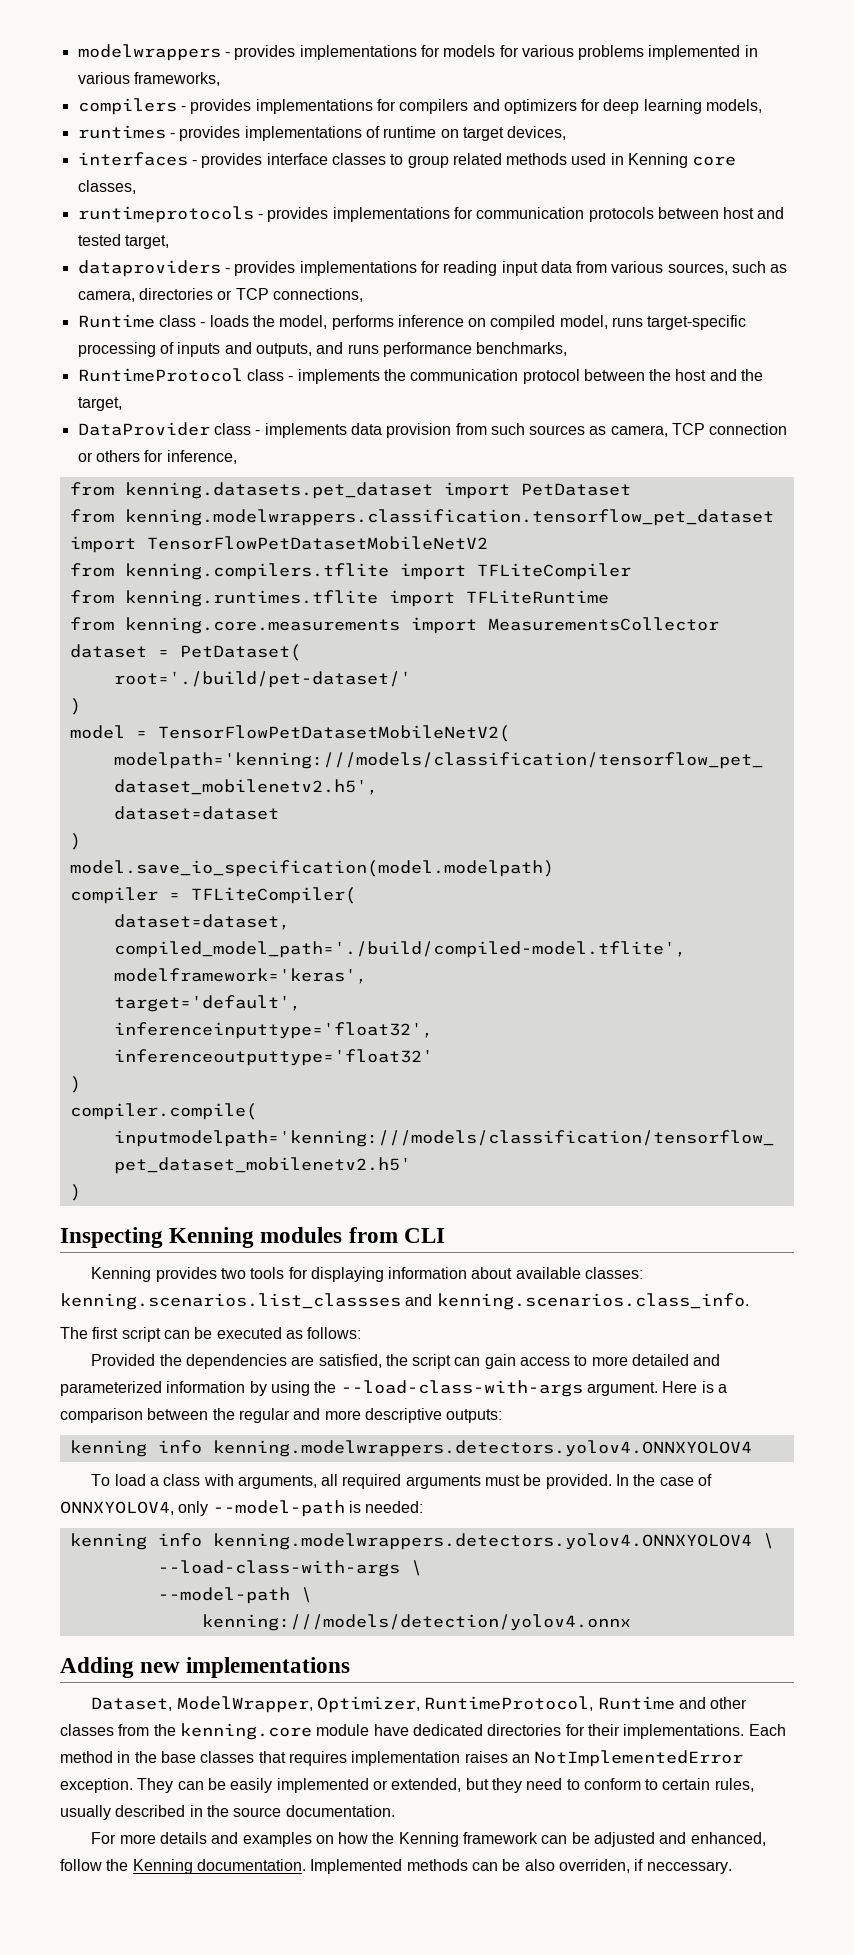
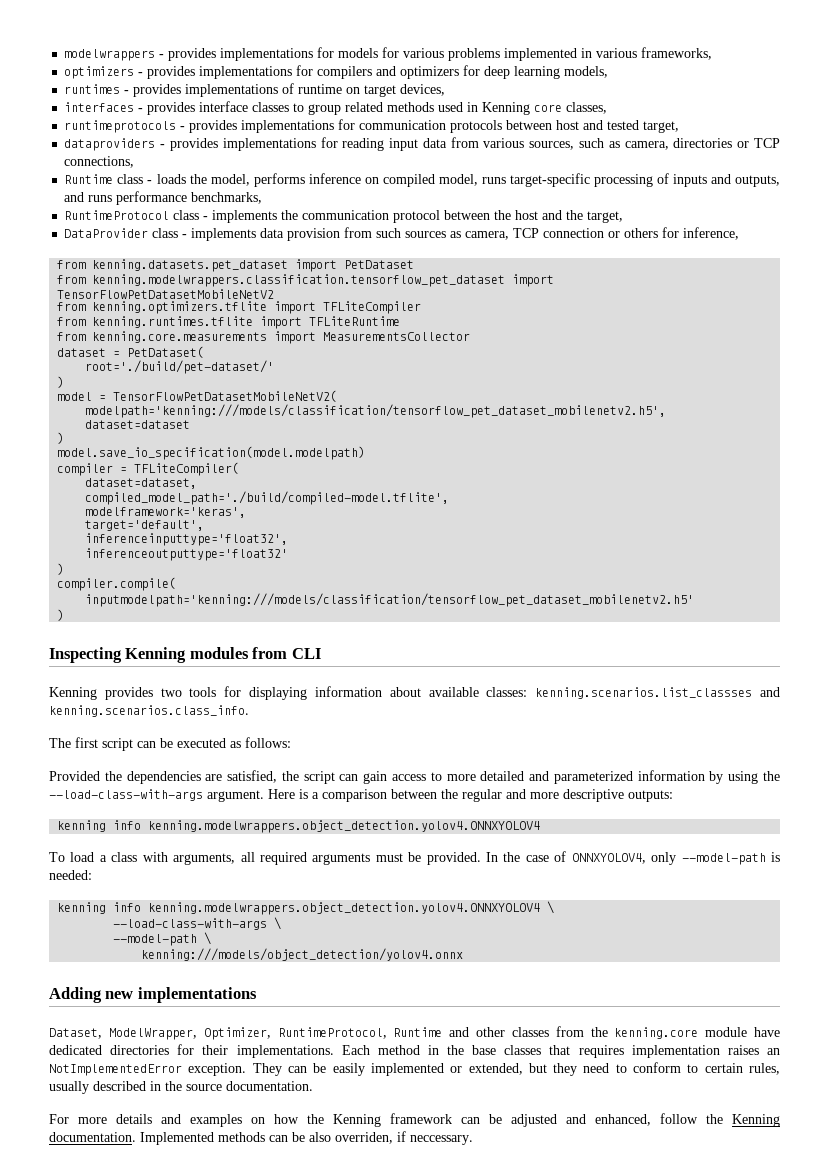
[77,98,177,115] compilers -> [64,66,135,79] optimizers
[124,563,389,580] kenning.compilers.tflite -> [92,301,268,314] kenning.optimizers.tflite
[212,1440,752,1457] kenning.modelwrappers.detectors.yolov4.ONNXYOLOV4 -> [148,820,541,833] kenning.modelwrappers.object_detection.yolov4.ONNXYOLOV4
[212,1533,752,1550] kenning.modelwrappers.detectors.yolov4.ONNXYOLOV4 -> [148,902,541,915] kenning.modelwrappers.object_detection.yolov4.ONNXYOLOV4
[201,1614,631,1631] kenning:///models/detection/yolov4.onnx -> [141,948,464,961] kenning:///models/object_detection/yolov4.onnx

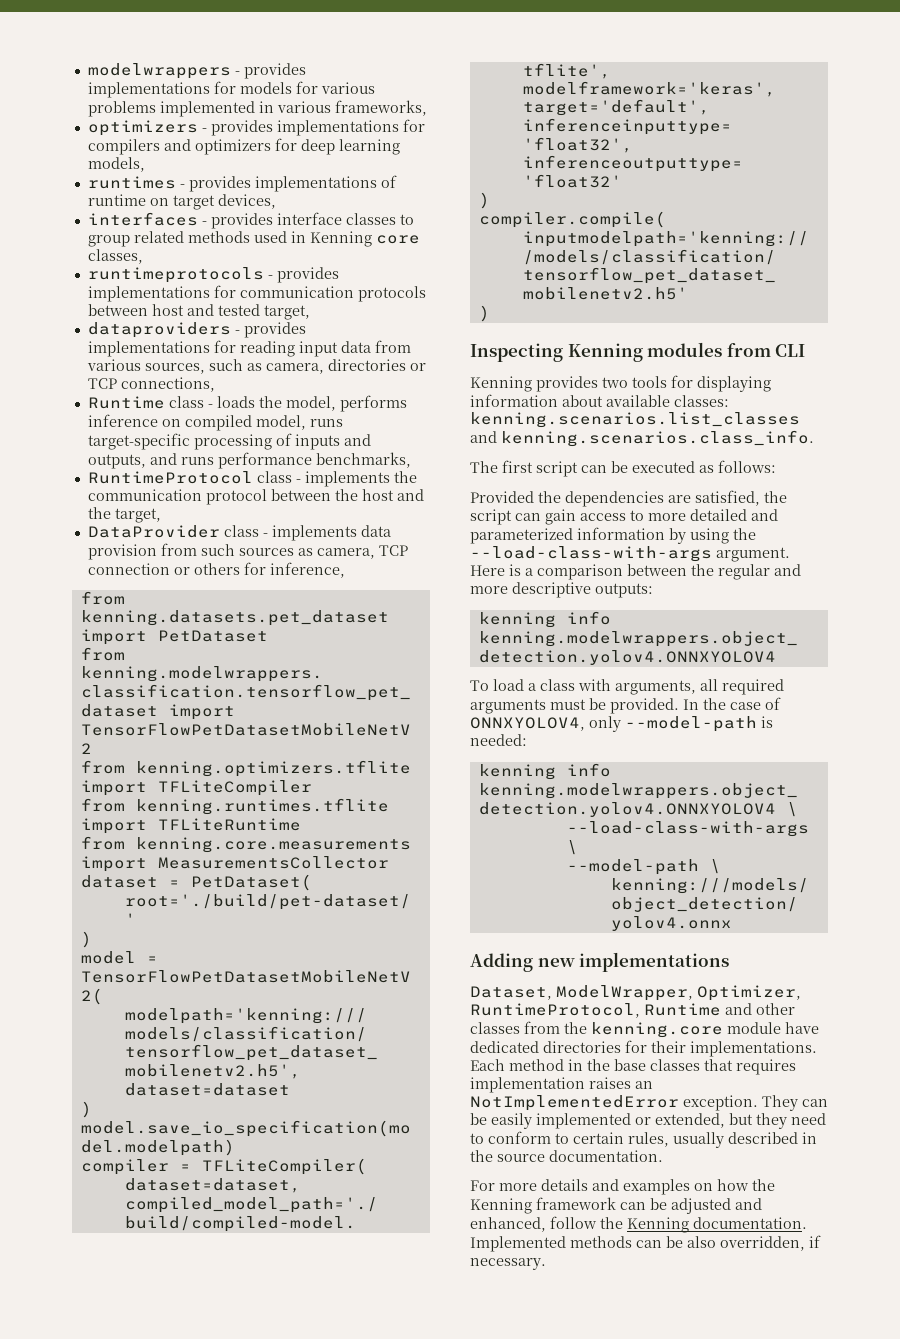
[535,687,753,699] kenning.scenarios.list_classses -> [470,412,800,428] kenning.scenarios.list_classes
[335,1131,473,1145] overriden, if neccessary. -> [720,1235,821,1251] [470,1258,546,1270] overridden, if necessary.

